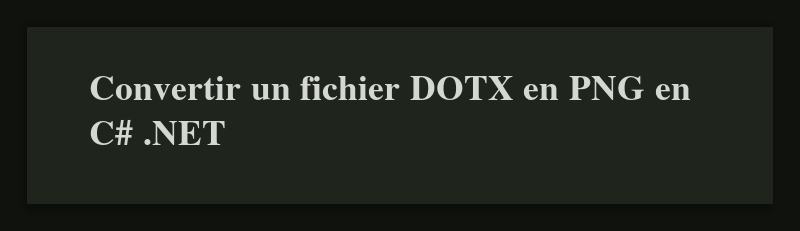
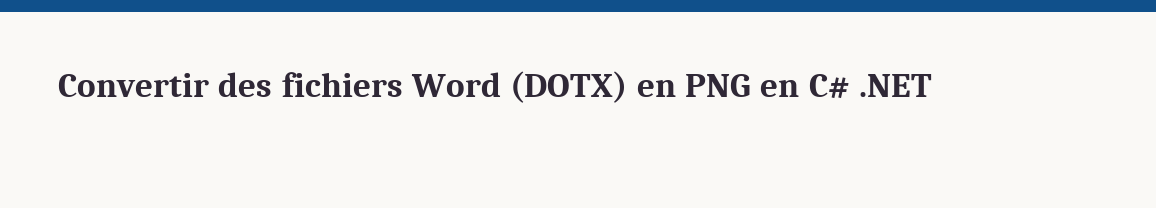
[250,76,514,100] un fichier DOTX -> [218,71,628,103] des fichiers Word (DOTX)

